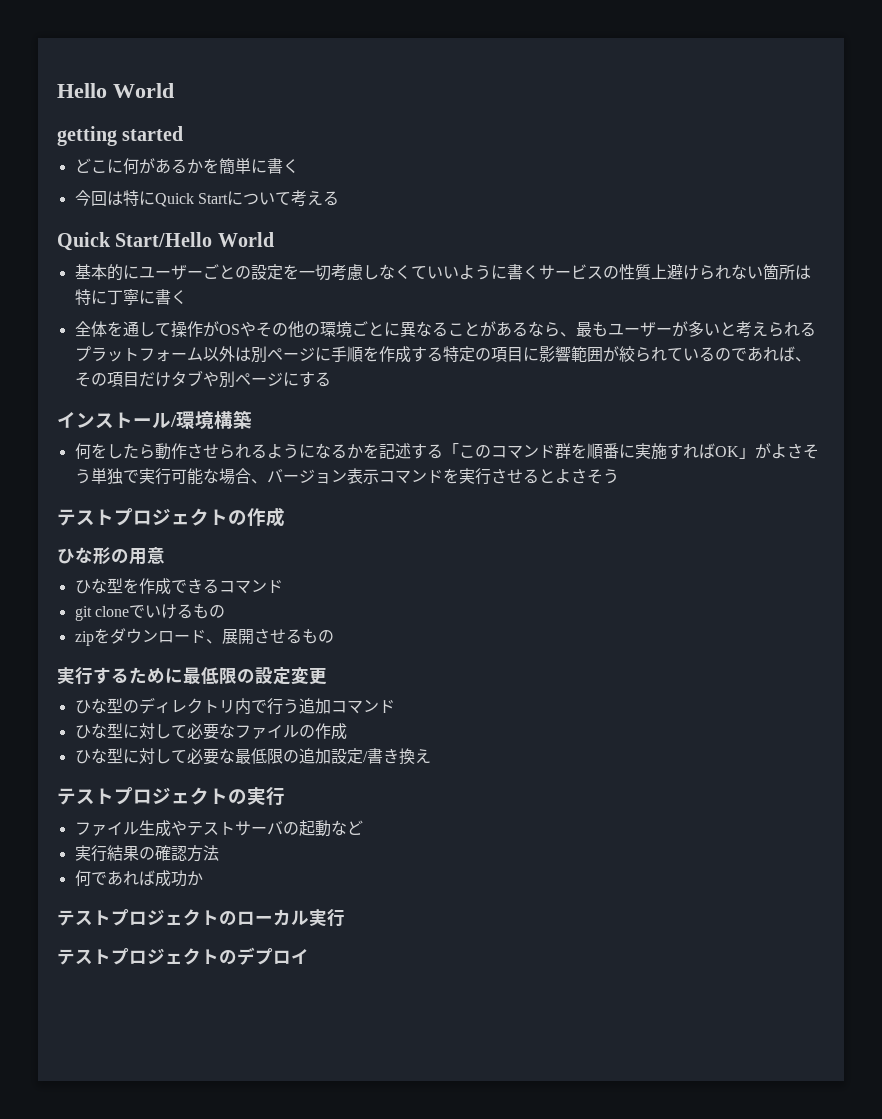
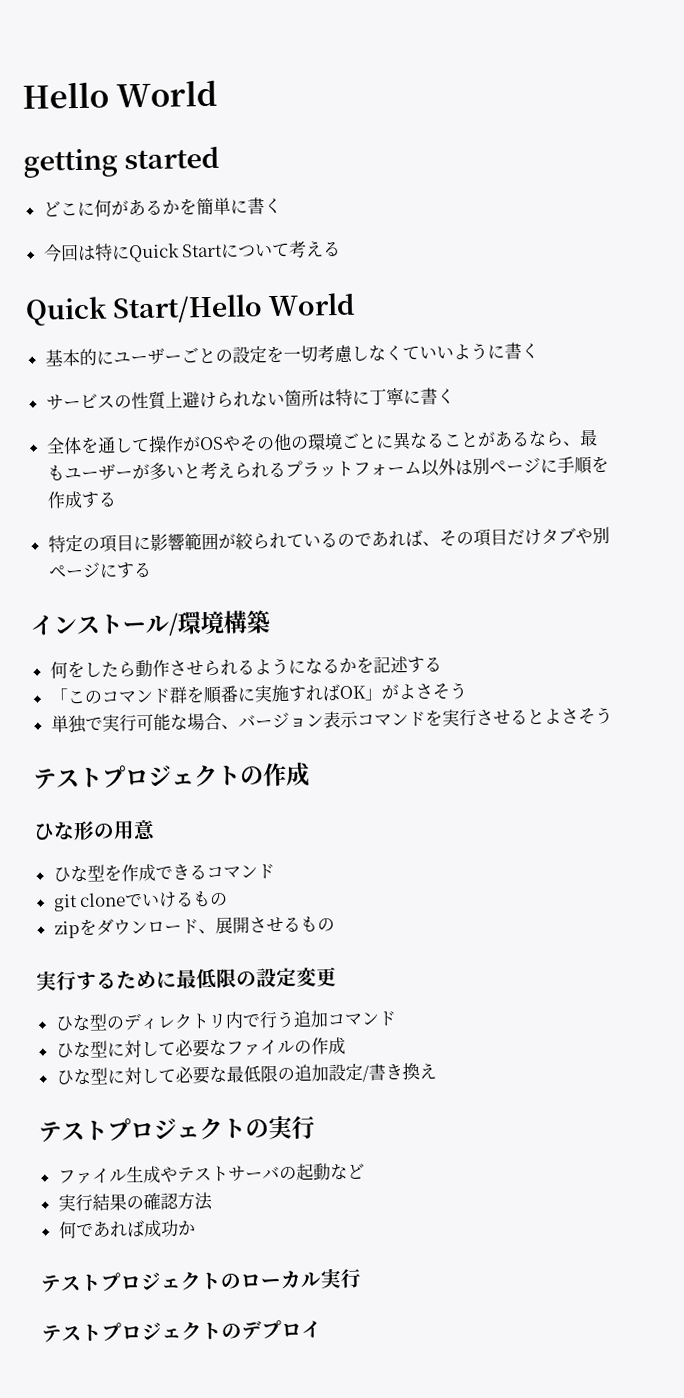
(539, 272) none -> (539, 350) //
(443, 354) none -> (117, 499) //
(443, 451) none -> (442, 664) //
(91, 476) none -> (468, 691) //

